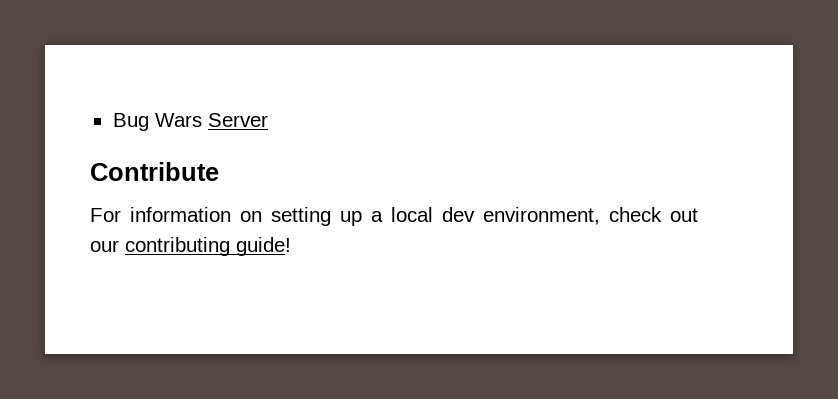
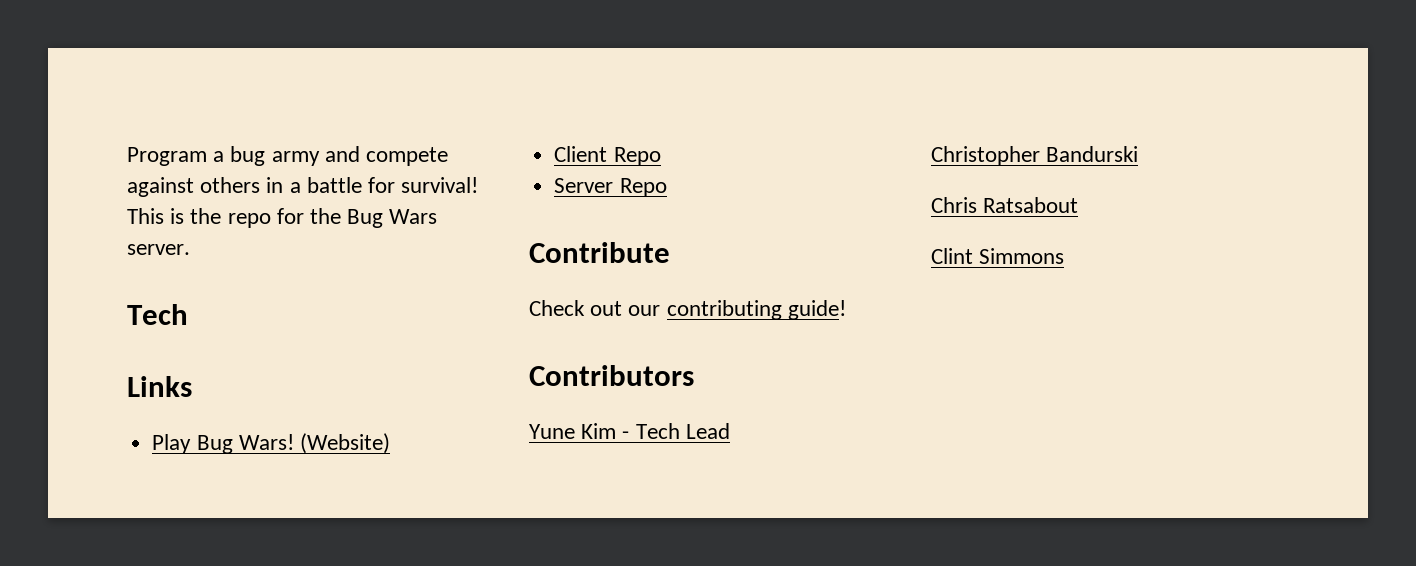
[112,113,202,131] Bug Wars -> [127,146,449,166] [127,177,479,197] [127,208,438,228] [127,244,190,255] [127,304,188,325] [127,376,192,397] [152,433,390,454] [554,146,661,166] Program a bug army and compete against others in a battle for survival! This is the repo for the Bug Wars server. // Tech // Links // Play Bug Wars! (Website) // Client Repo //
(268, 120) none -> [619,178,667,197] Repo
[90,207,698,226] [90,237,291,256] For information on setting up a local dev environment, check out our contributing guide! -> [529,300,846,320] [529,365,694,386] [529,423,730,439] [931,146,1139,166] [931,197,1079,213] [931,248,1065,264] Check out our contributing guide! // Contributors // Yune Kim - Tech Lead // Christopher Bandurski // Chris Ratsabout // Clint Simmons

